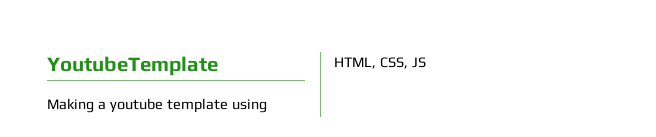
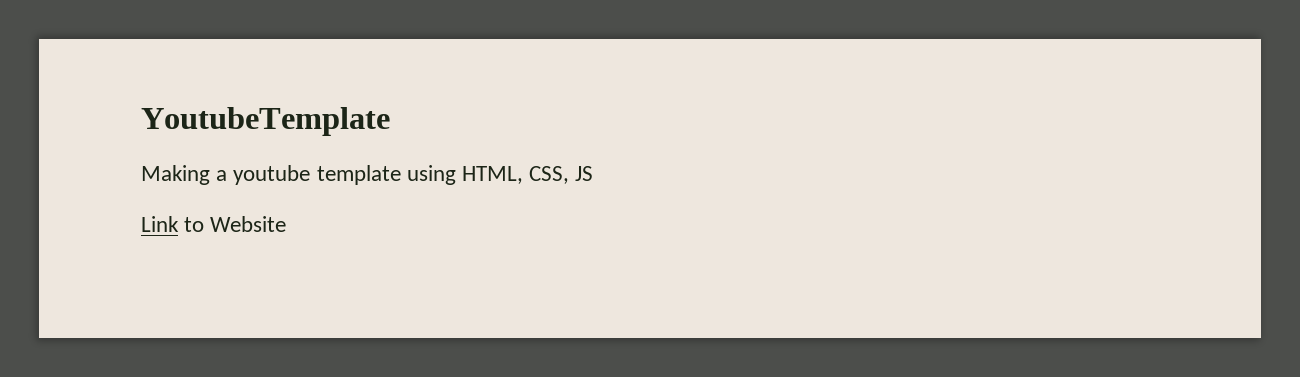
(426, 62) none -> [141,216,287,232] // Link to Website

